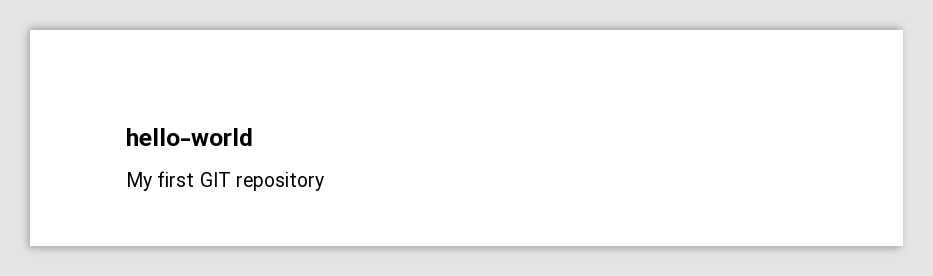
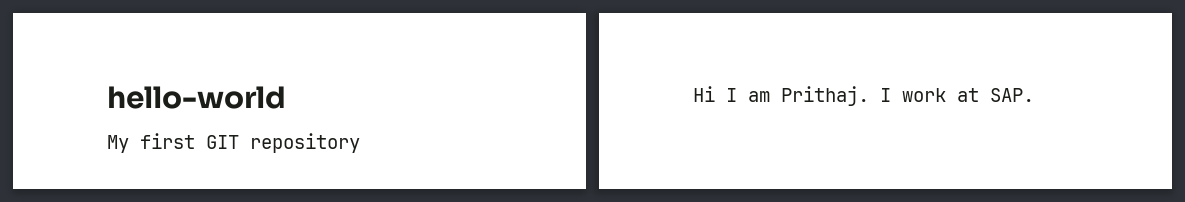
(324, 181) none -> [693,86,1034,106] // Hi I am Prithaj. I work at SAP.

